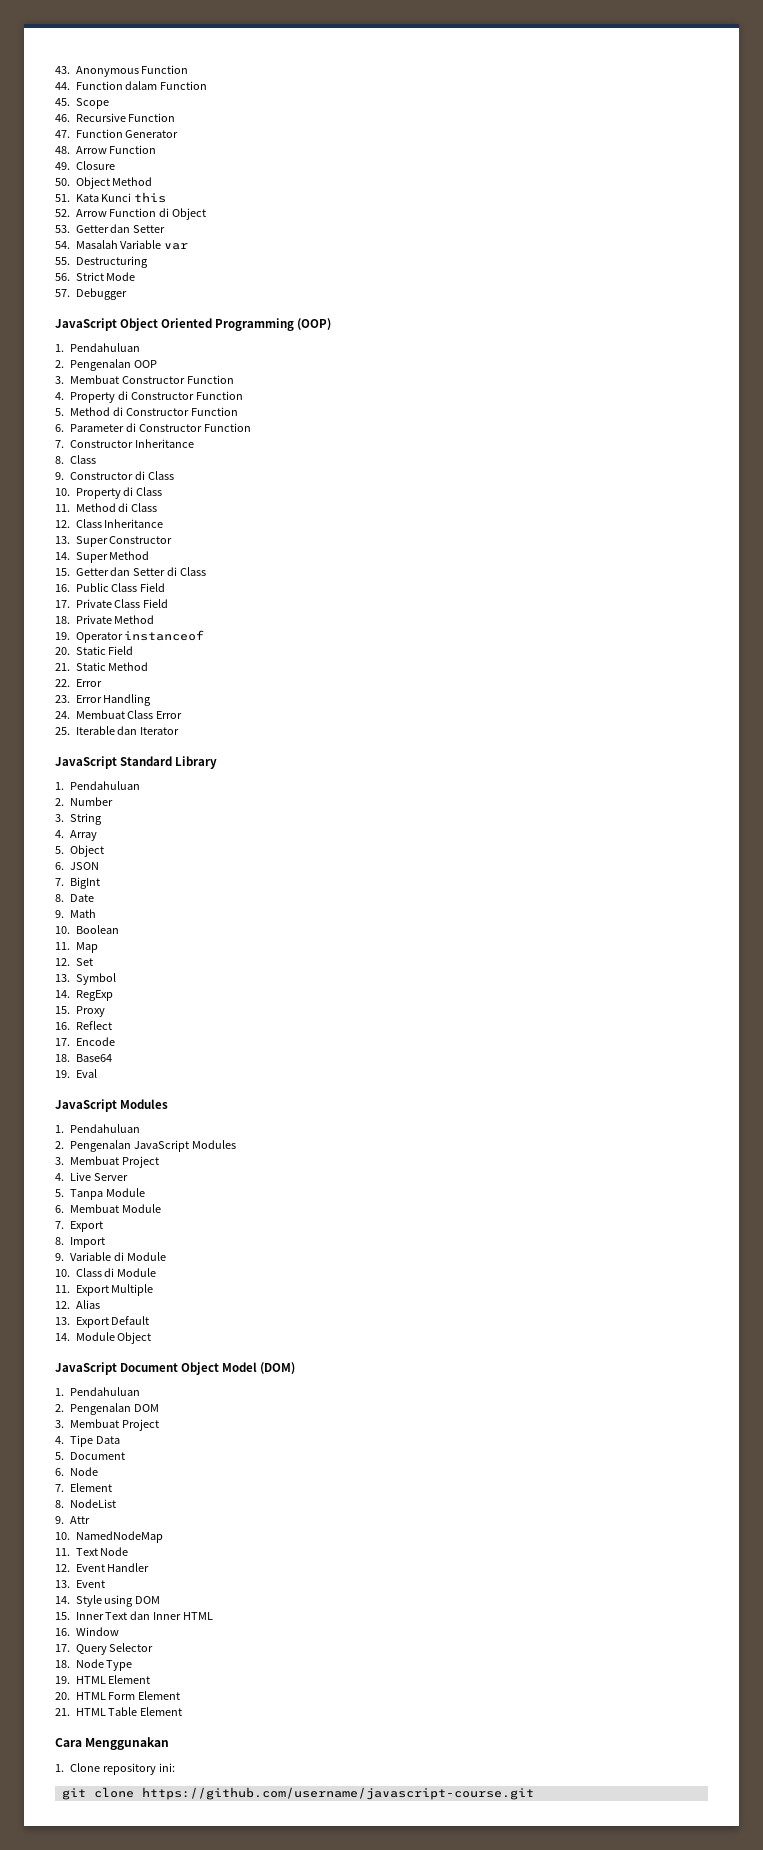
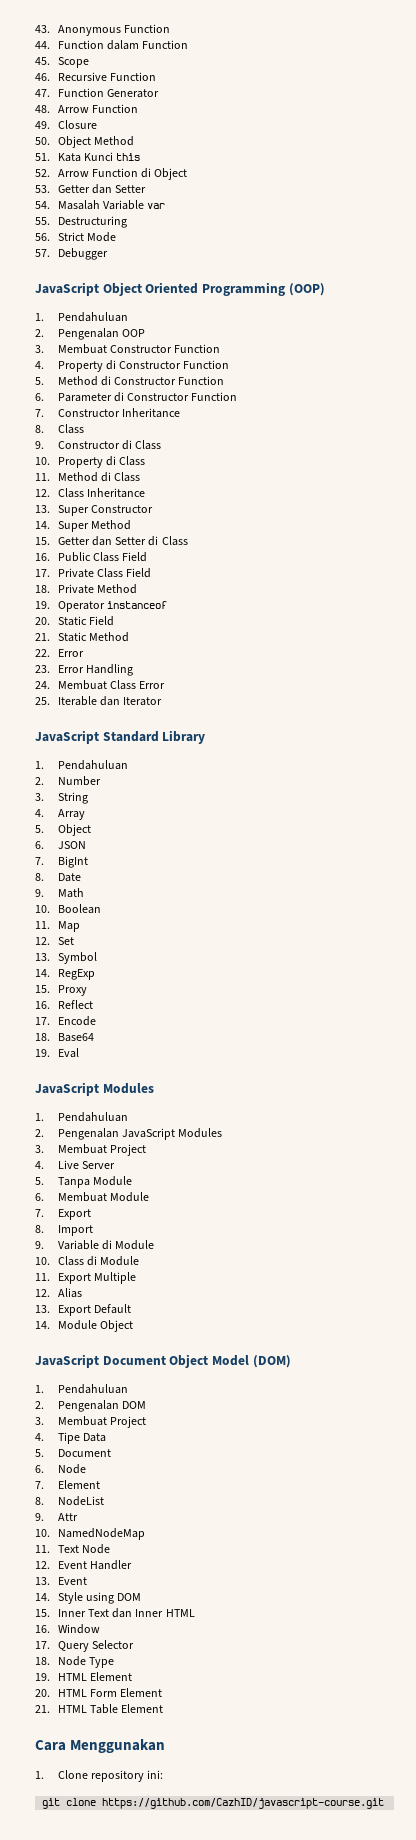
[141,1787,534,1800] https://github.com/username/javascript-course.git -> [102,1798,385,1809] https://github.com/CazhID/javascript-course.git

